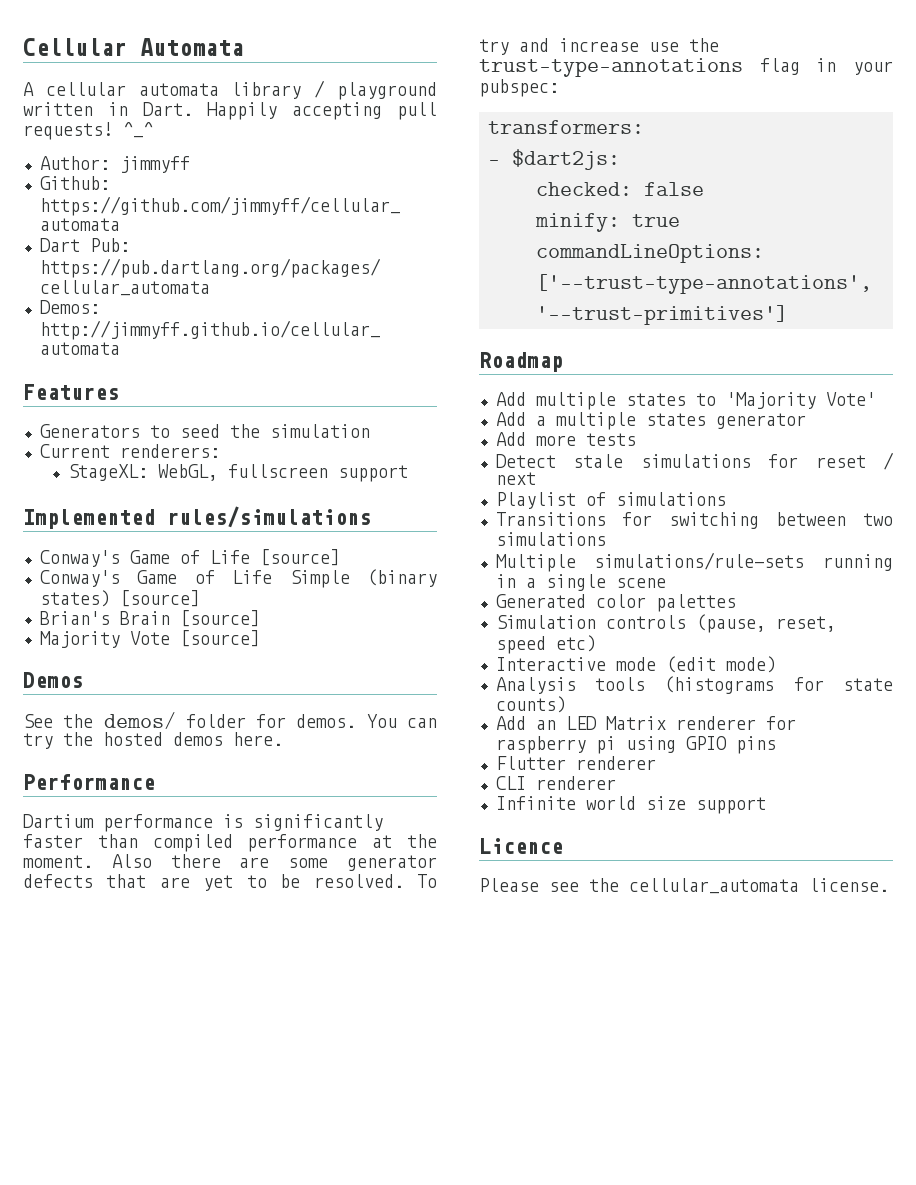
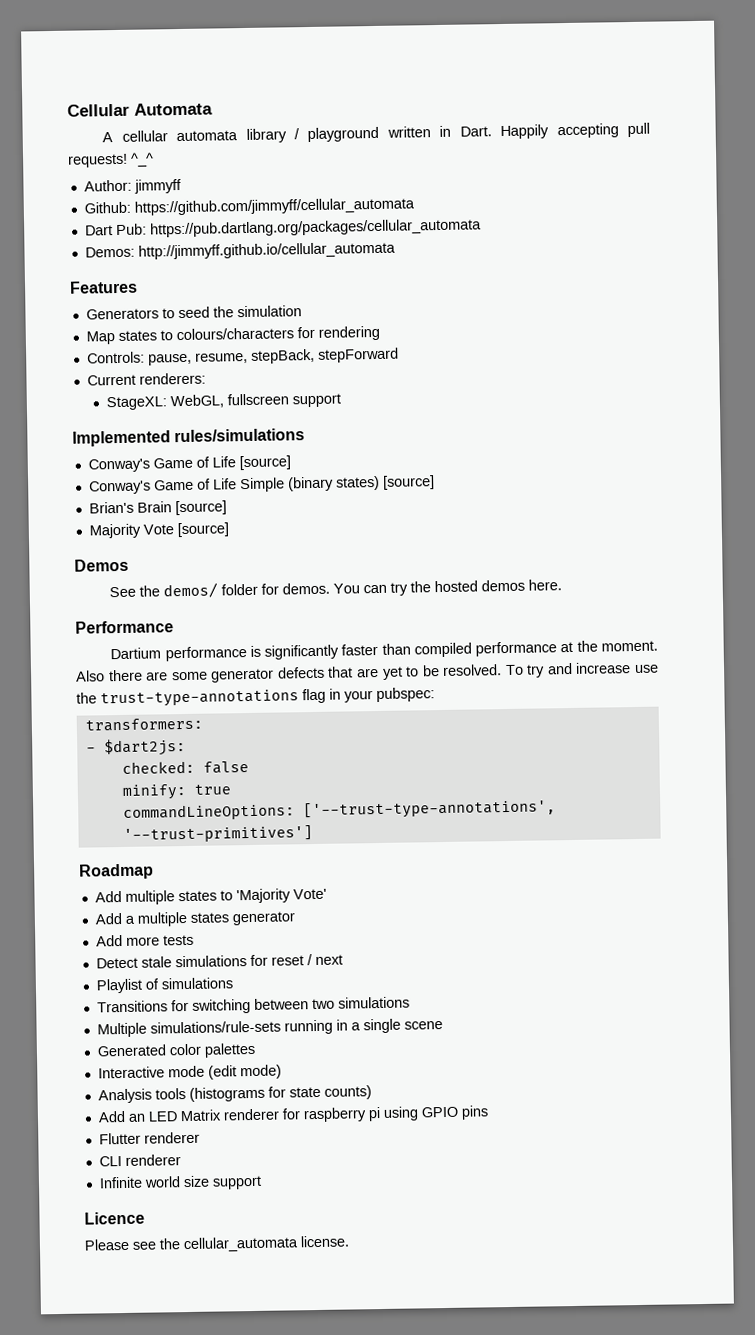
(370, 431) none -> [85,325,380,345] [86,347,399,366] // Map states to colours/characters for rendering // Controls: pause, resume, stepBack, stepForward
[495,614,836,633] [495,635,596,654] // Simulation controls (pause, reset, speed etc) -> (256, 1050) none

